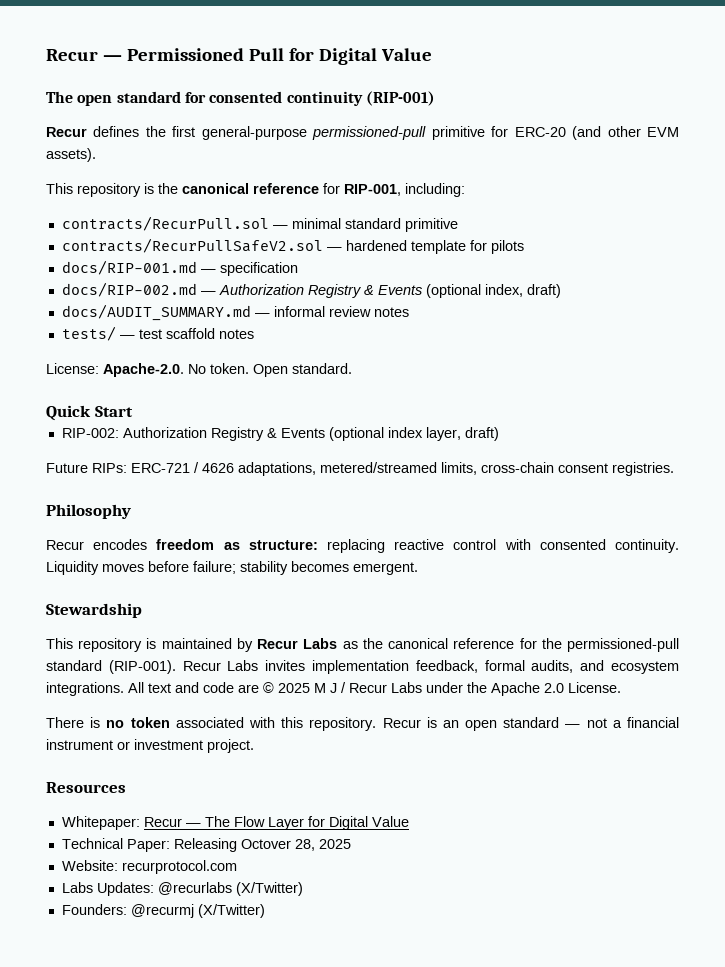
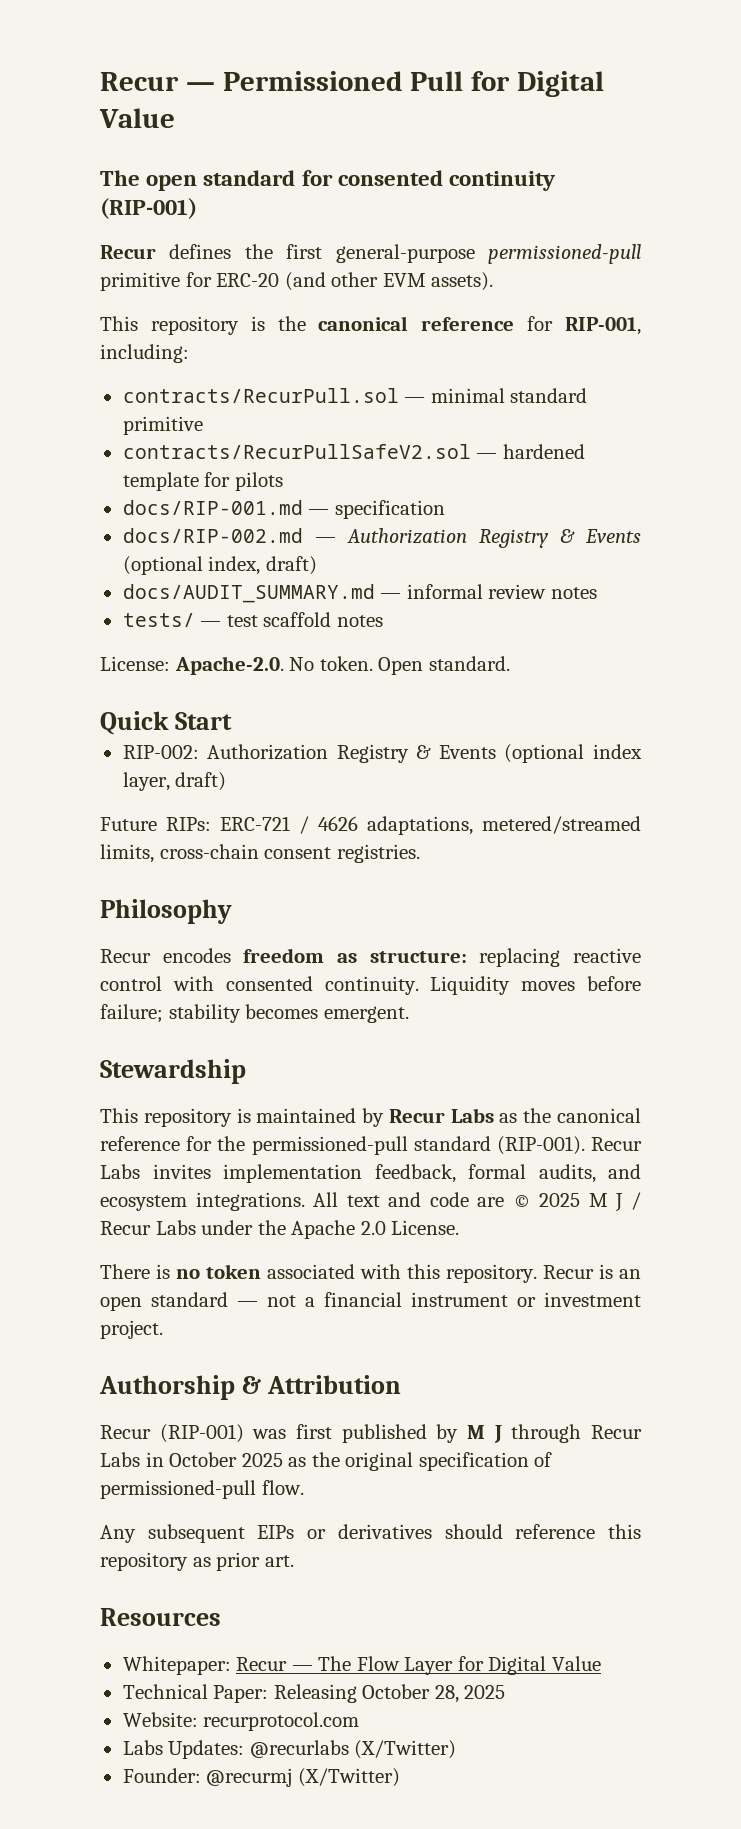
(254, 746) none -> [99,1375,401,1400] [100,1424,642,1443] [100,1452,553,1471] [100,1480,304,1499] [100,1524,641,1543] [100,1552,294,1571] // Authorship & Attribution // Recur (RIP-001) was first published by M J through Recur Labs in October 2025 as the original specification of permissioned-pull flow. // Any subsequent EIPs or derivatives should reference this repository as prior art.
[240,839,291,849] Octover -> [362,1684,431,1699] October
[61,904,127,915] Founders: -> [122,1768,201,1783] Founder:

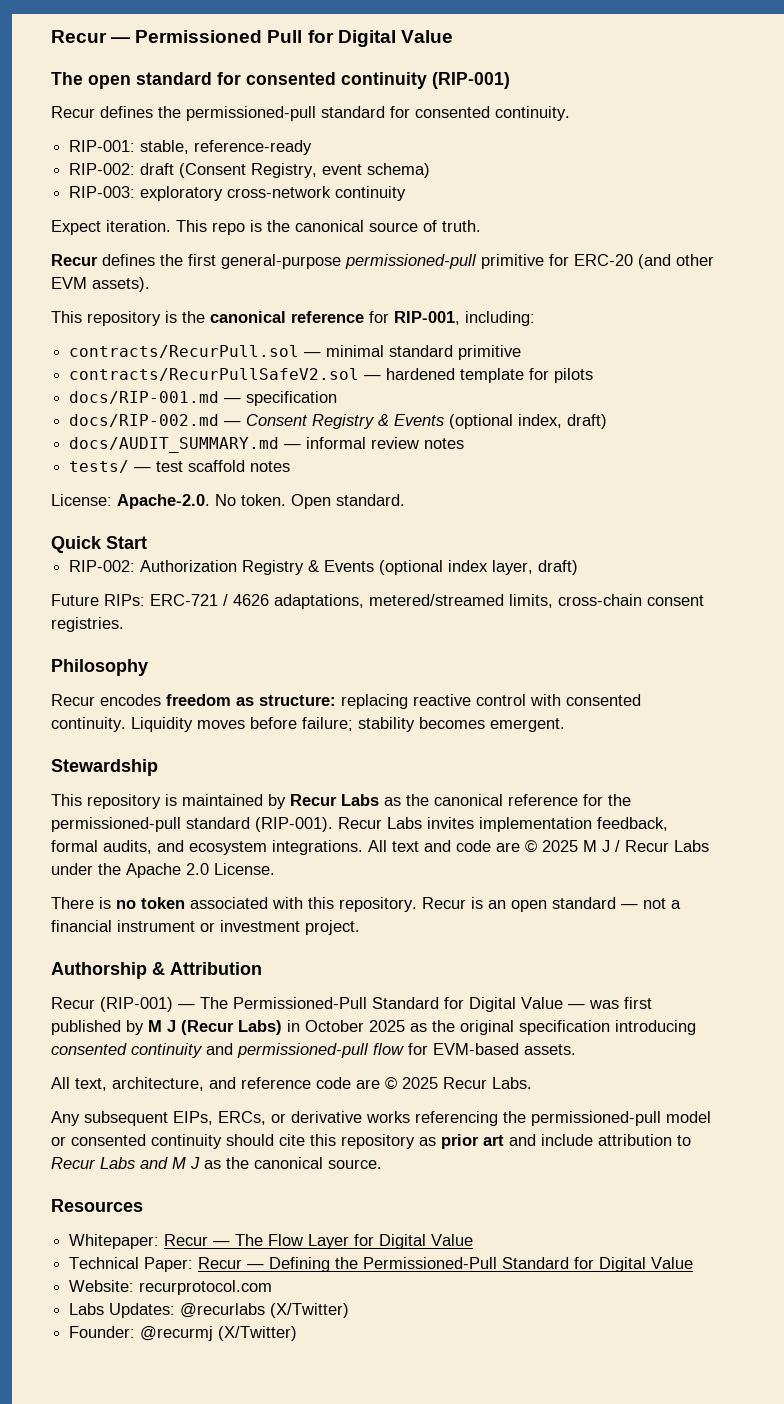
(197, 208) none -> [51,106,570,121] [69,140,313,155] [69,163,431,178] [69,186,407,201] [51,220,481,235] // Recur defines the permissioned-pull standard for consented continuity. // RIP-001: stable, reference-ready // RIP-002: draft (Consent Registry, event schema) // RIP-003: exploratory cross-network continuity // Expect iteration. This repo is the canonical source of truth.
[346,528,467,544] Authorization -> [246,414,309,426] Consent
(244, 1433) none -> [178,997,585,1012] — The Permissioned-Pull Standard for Digital Value —
[511,1424,642,1443] [100,1452,140,1467] through Recur Labs -> [181,1020,282,1035] (Recur Labs)
[534,1452,553,1467] [100,1480,304,1499] [100,1524,641,1543] [100,1552,294,1571] of permissioned-pull flow. // Any subsequent EIPs or derivatives should reference this repository as prior art. -> [615,1020,696,1035] [51,1043,576,1058] [51,1077,532,1091] [51,1111,711,1126] [51,1134,691,1149] [51,1157,382,1169] introducing consented continuity and permissioned-pull flow for EVM-based assets. // All text, architecture, and reference code are © 2025 Recur Labs. // Any subsequent EIPs, ERCs, or derivative works referencing the permissioned-pull model or consented continuity should cite this repository as prior art and include attribution to Recur Labs and M J as the canonical source.
[273,1684,506,1703] Releasing October 28, 2025 -> [198,1257,694,1272] Recur — Defining the Permissioned-Pull Standard for Digital Value

